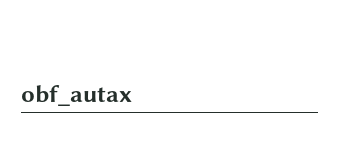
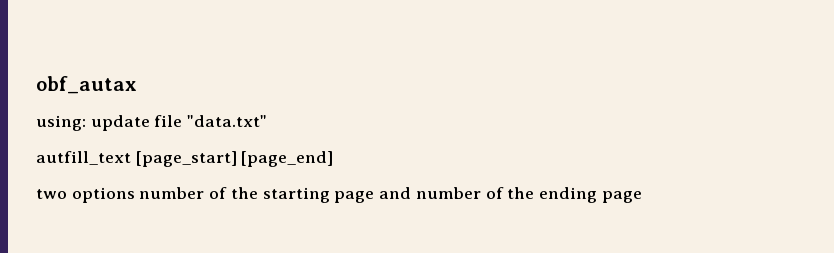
(132, 95) none -> [36,115,268,131] [36,151,334,167] [36,187,642,203] // using: update file "data.txt" // autfill_text [page_start] [page_end] // two options number of the starting page and number of the ending page

